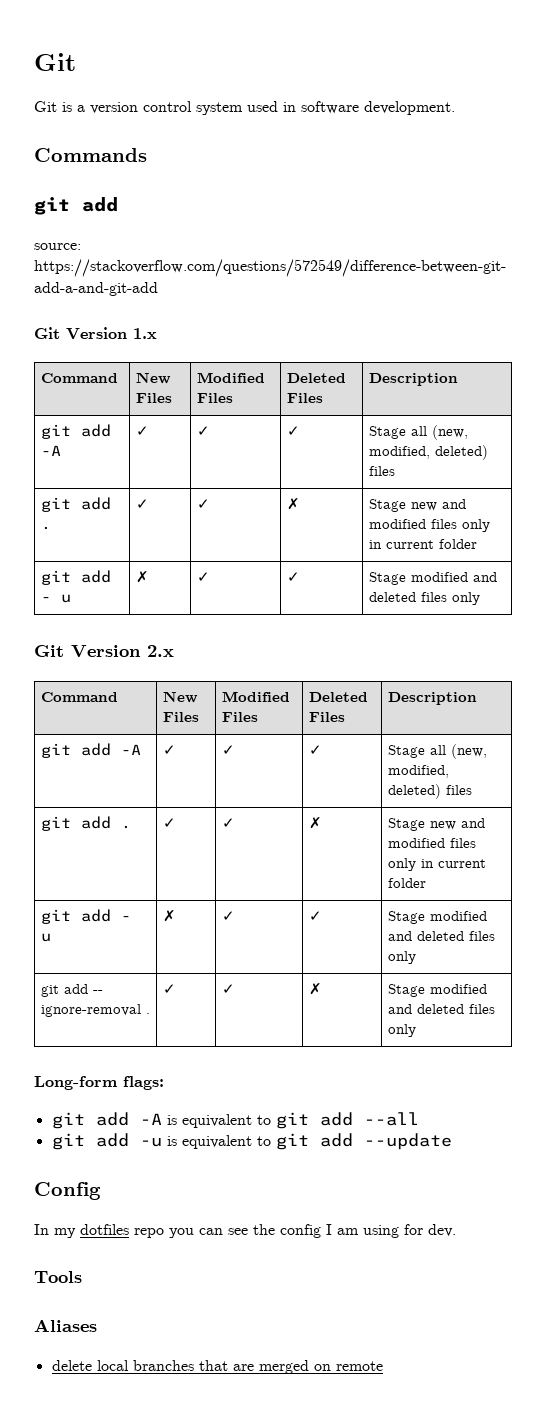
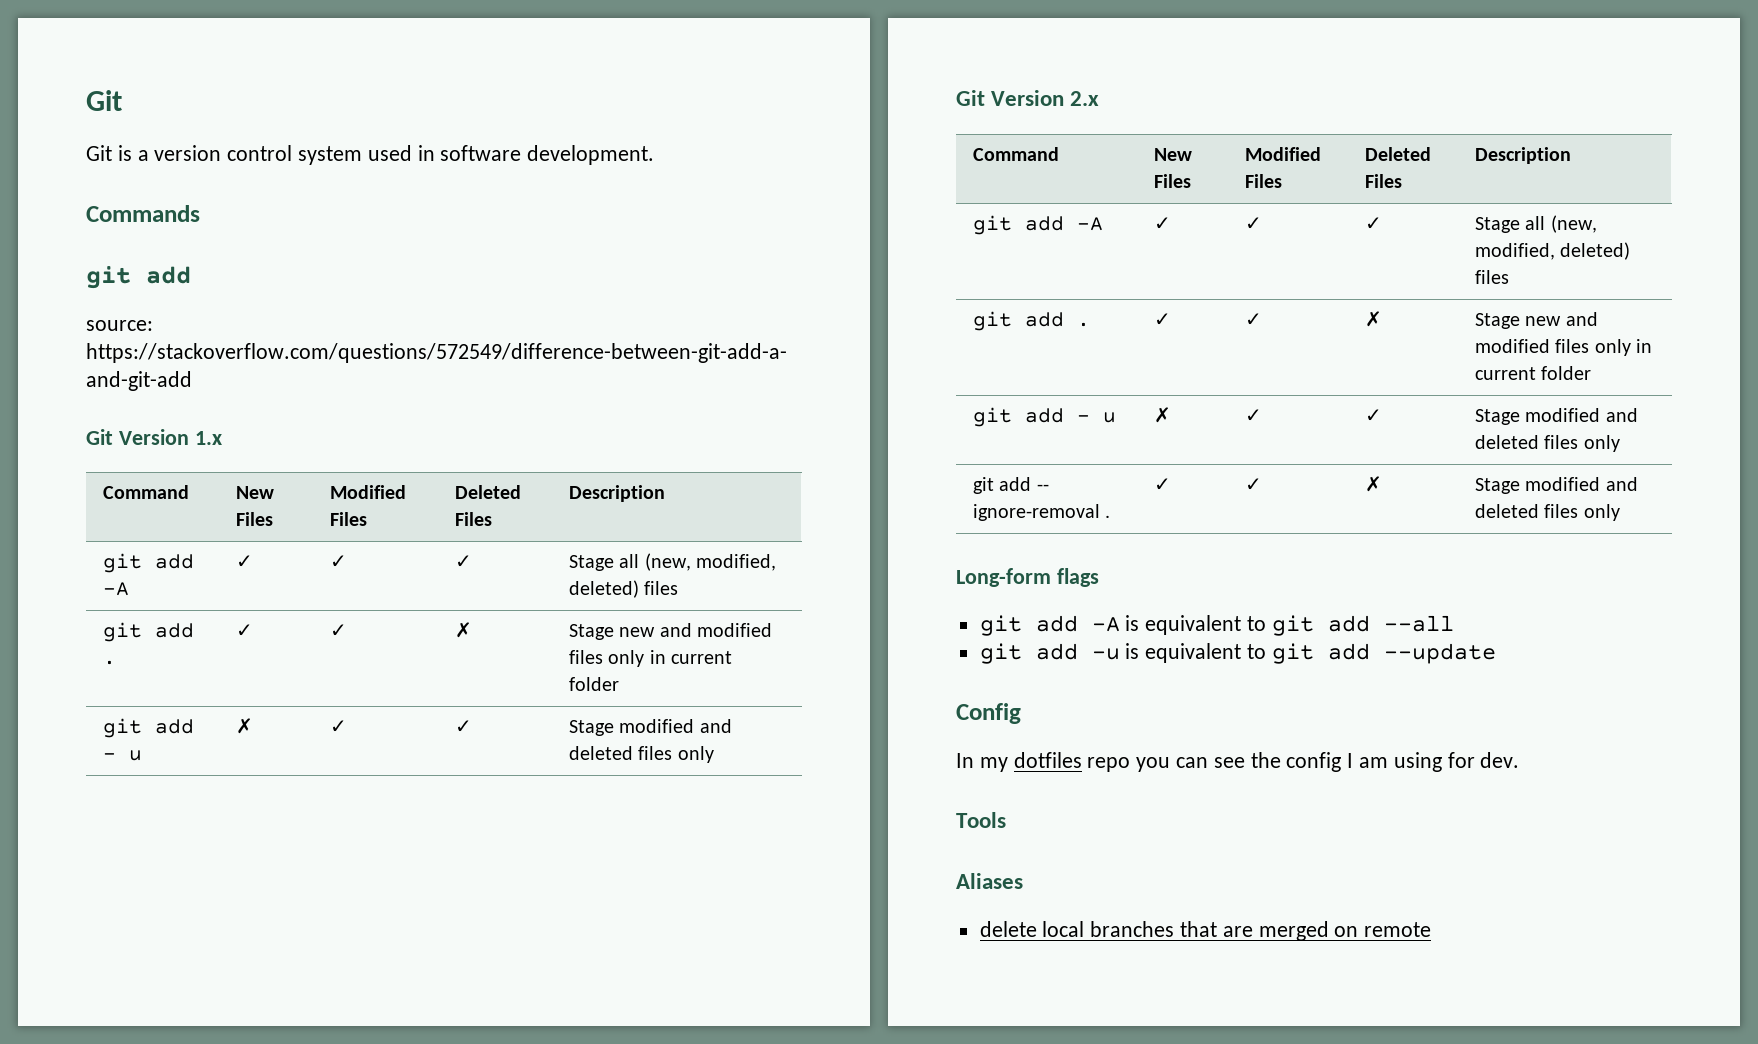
[123,1076,164,1090] flags: -> [1056,568,1099,587] flags

